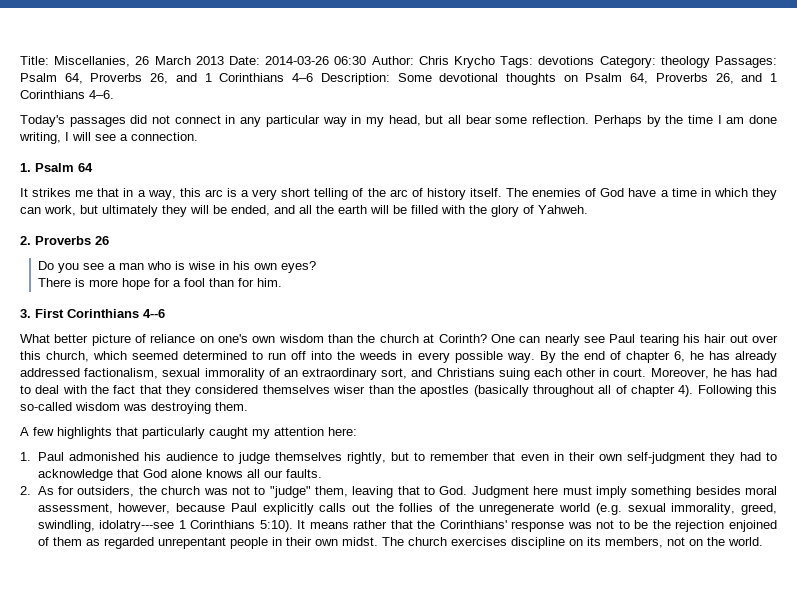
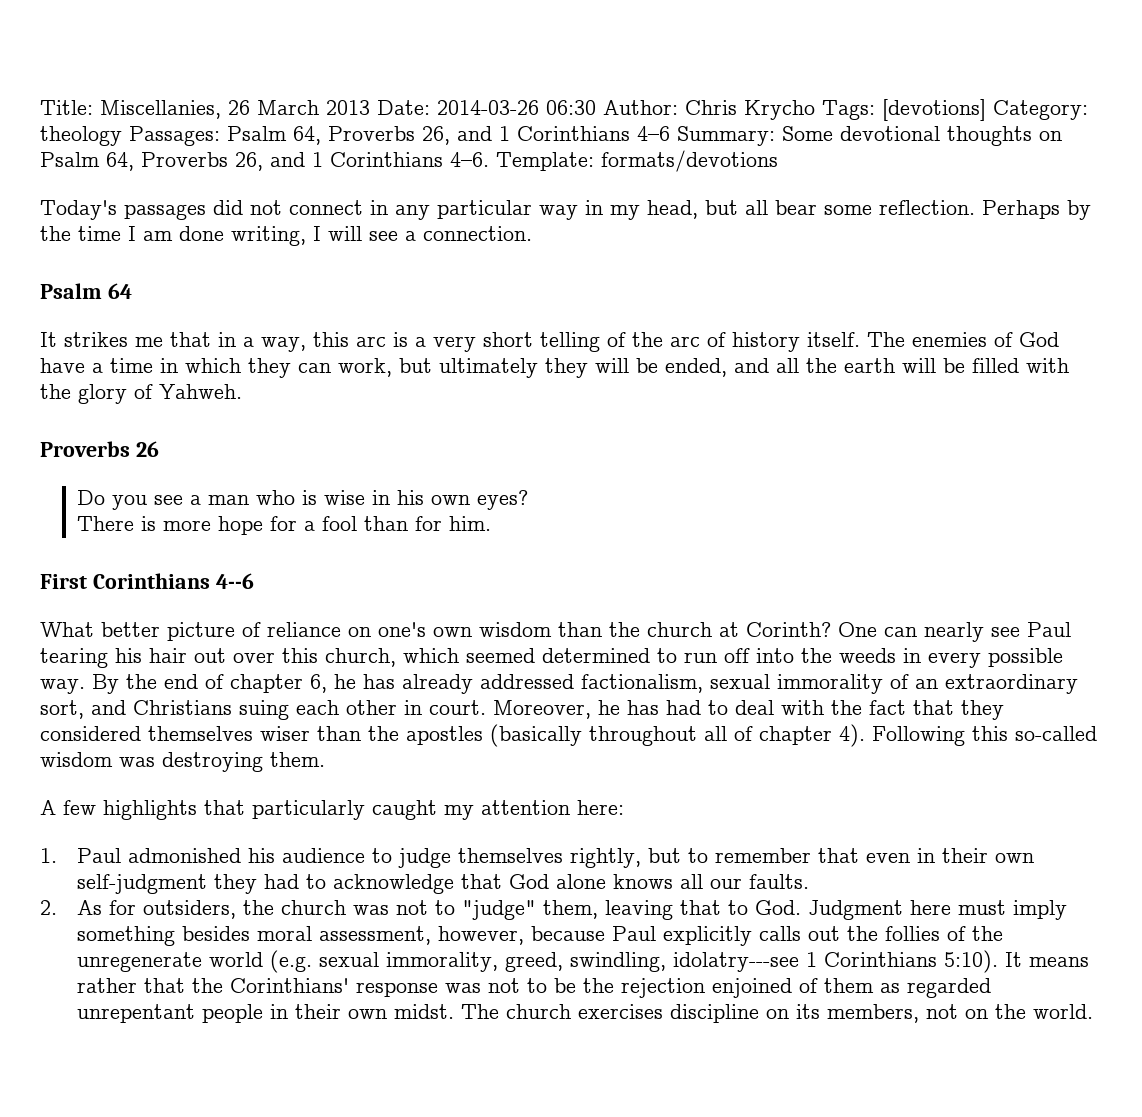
[538,56,595,65] devotions -> [882,99,986,121] [devotions]
[320,73,390,85] Description: -> [677,126,775,146] Summary:
(114, 94) none -> [496,150,778,172] Template: formats/devotions
[20,163,31,172] 1. -> (532, 233) none
[20,236,31,245] 2. -> (242, 391) none
[20,309,31,318] 3. -> (492, 523) none

